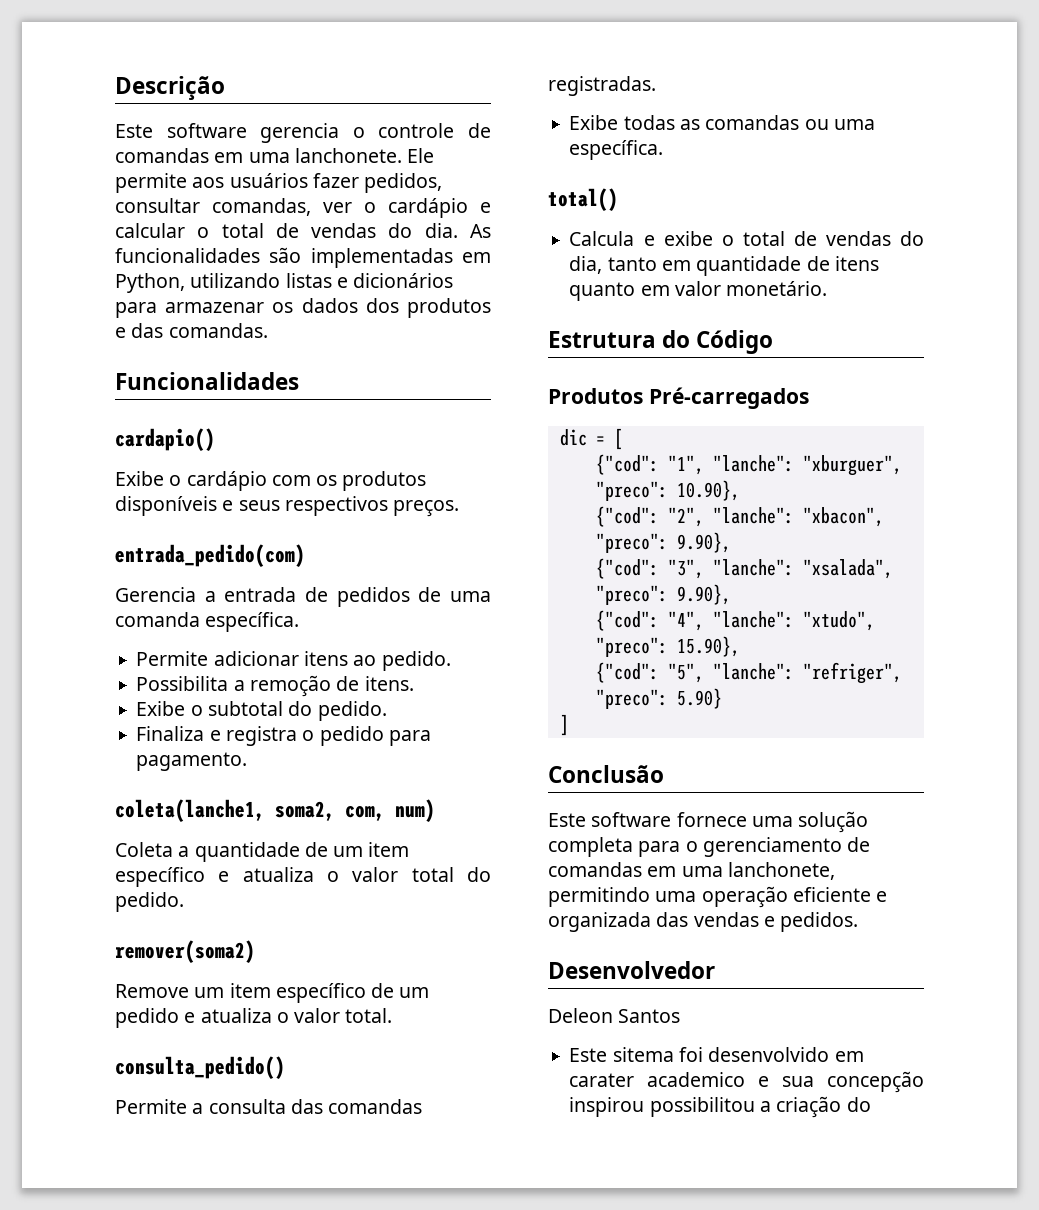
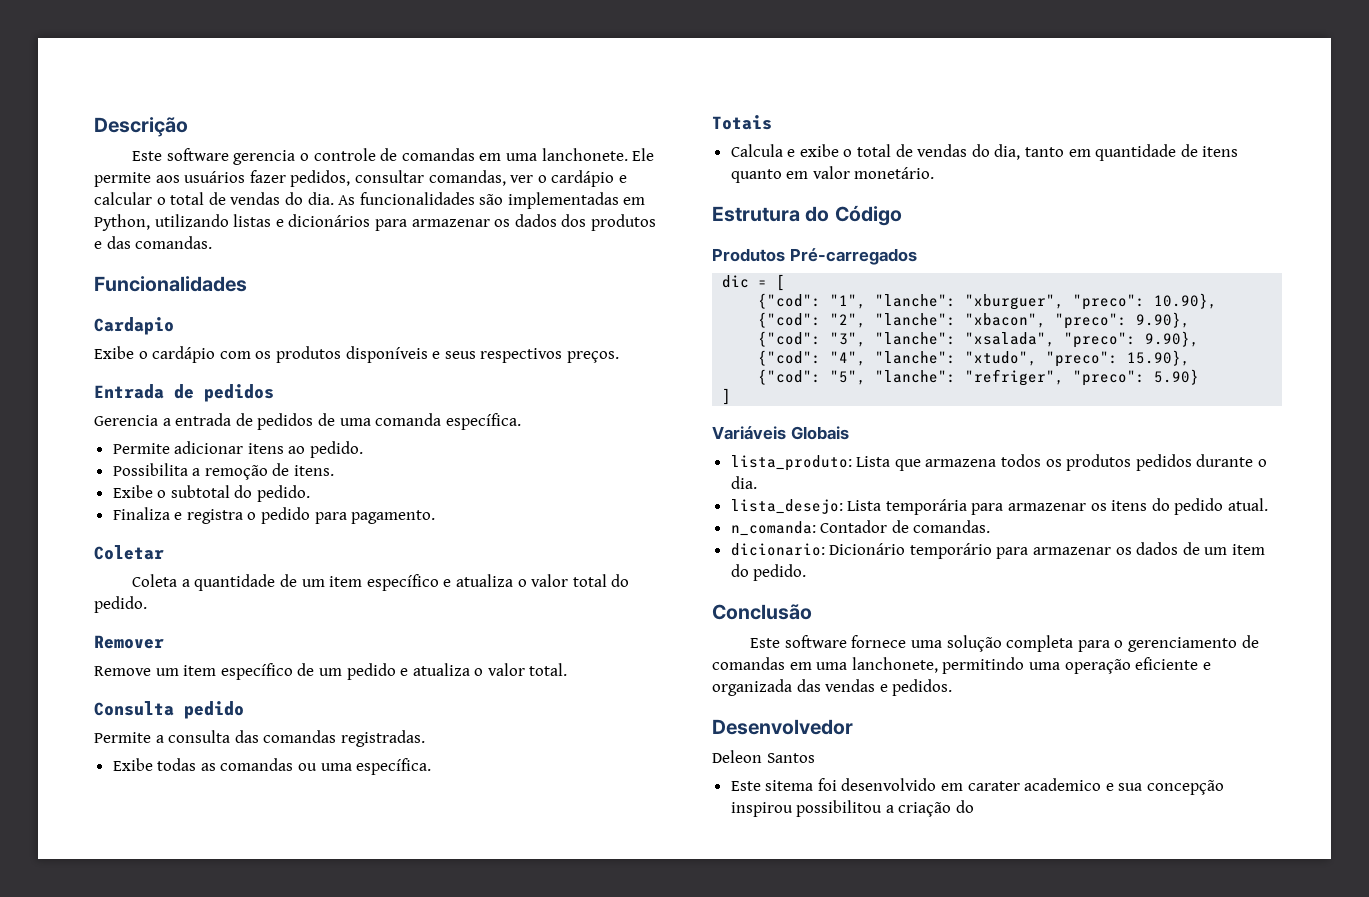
[115,428,215,451] cardapio() -> [94,317,174,335] Cardapio
[115,544,305,567] entrada_pedido(com) -> [94,384,274,402] Entrada de pedidos
[115,799,435,822] coleta(lanche1, soma2, com, num) -> [94,545,164,560] Coletar
[115,940,255,963] remover(soma2) -> [94,635,164,649] Remover
[115,1056,285,1079] consulta_pedido() -> [94,701,244,719] Consulta pedido
[548,188,618,211] total() -> [712,115,772,130] Totais
(569, 725) none -> [712,426,849,440] [730,454,1268,471] [730,476,757,489] [730,498,1269,515] [730,520,991,536] [730,542,1266,559] [730,564,807,581] // Variáveis Globais // lista_produto: Lista que armazena todos os produtos pedidos durante o dia. // lista_desejo: Lista temporária para armazenar os itens do pedido atual. // n_comanda: Contador de comandas. // dicionario: Dicionário temporário para armazenar os dados de um item do pedido.

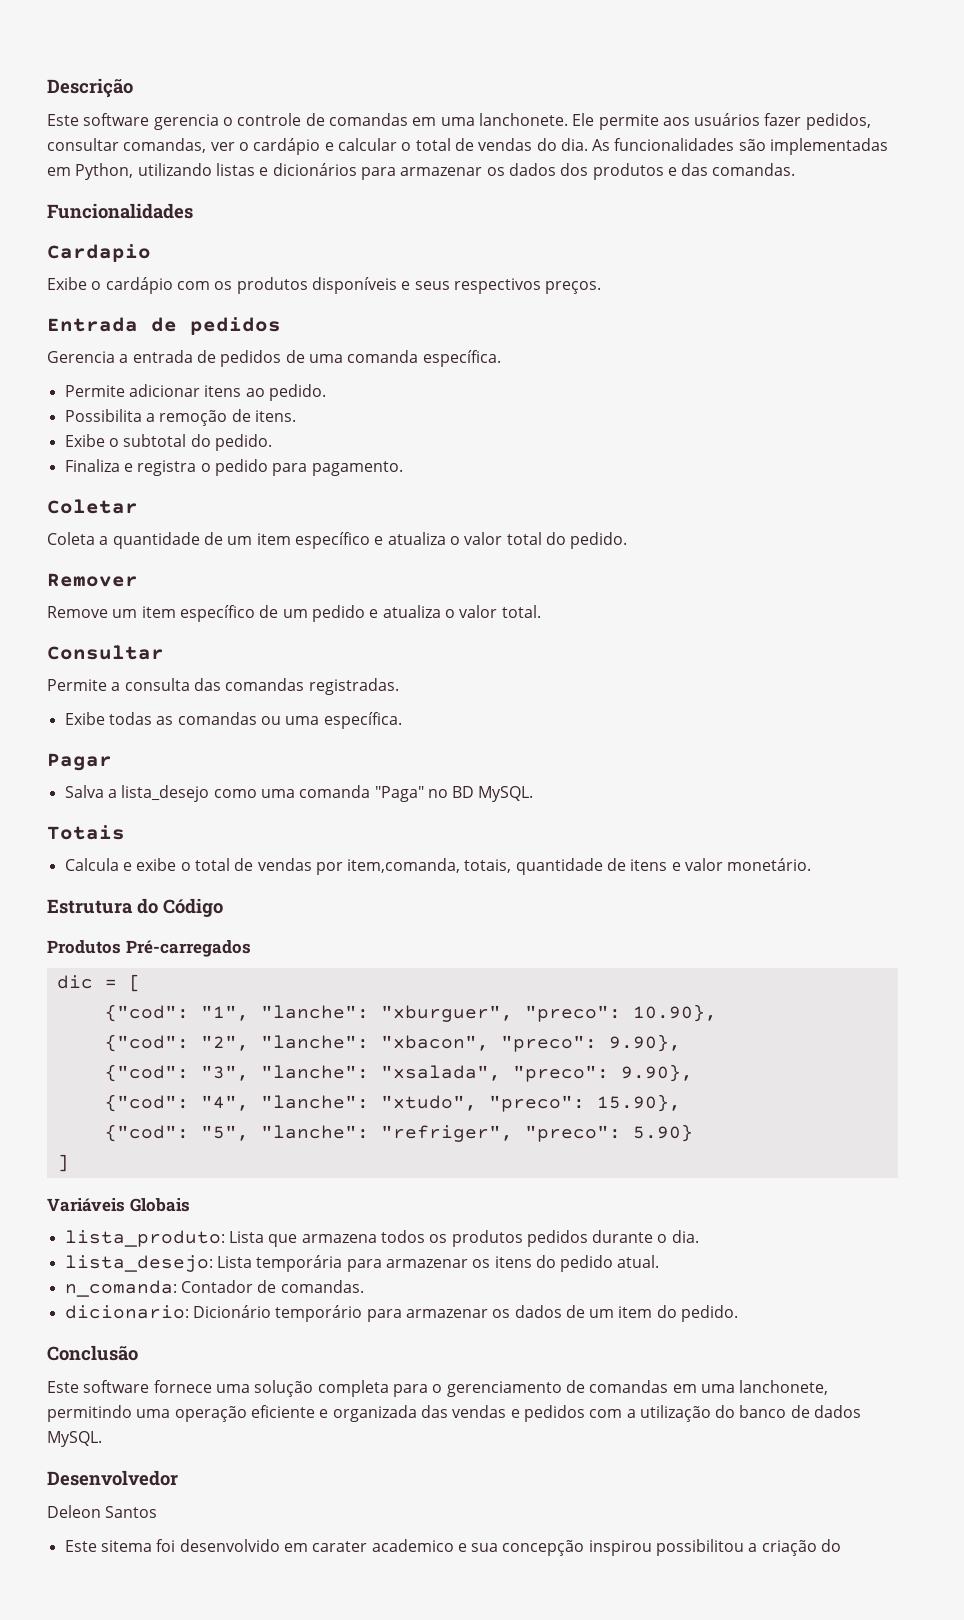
[94,701,244,719] Consulta pedido -> [47,645,164,660] Consultar
(432, 766) none -> [47,753,112,771] [64,785,534,802] // Pagar // Salva a lista_desejo como uma comanda "Paga" no BD MySQL.
[971,144,1091,160] do dia, tanto em -> [315,858,512,875] por item,comanda, totais,
[730,169,809,183] quanto em -> [671,862,681,871] e
[892,679,953,696] pedidos. -> [523,1405,862,1422] [47,1431,102,1447] pedidos com a utilização do banco de dados MySQL.

